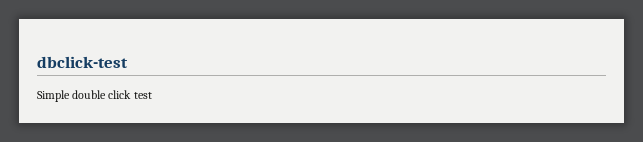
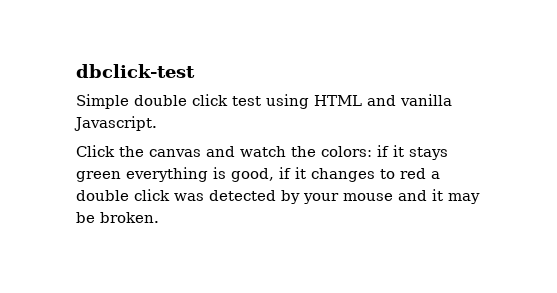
(152, 95) none -> [266,94,452,109] [74,116,157,131] [76,145,448,160] [76,167,440,182] [76,189,480,204] [76,212,159,223] using HTML and vanilla Javascript. // Click the canvas and watch the colors: if it stays green everything is good, if it changes to red a double click was detected by your mouse and it may be broken.

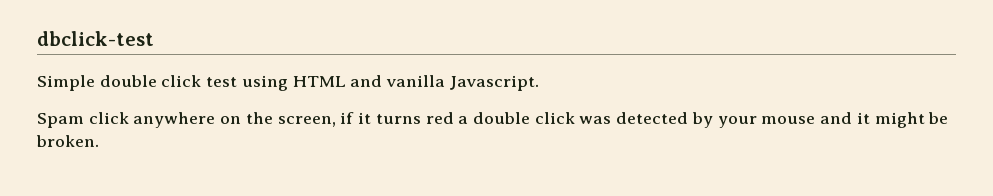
[76,145,448,160] [76,167,395,182] Click the canvas and watch the colors: if it stays green everything is good, if it changes to -> [37,112,421,128] Spam click anywhere on the screen, if it turns
[448,193,480,204] may -> [874,112,925,128] might

